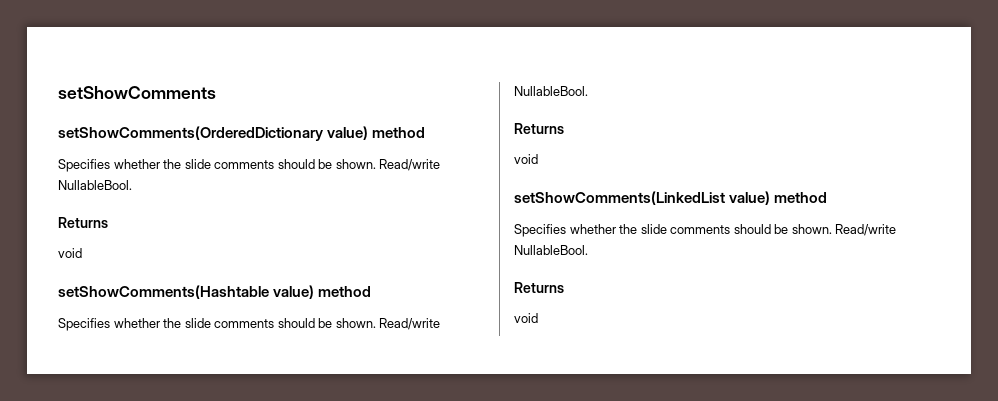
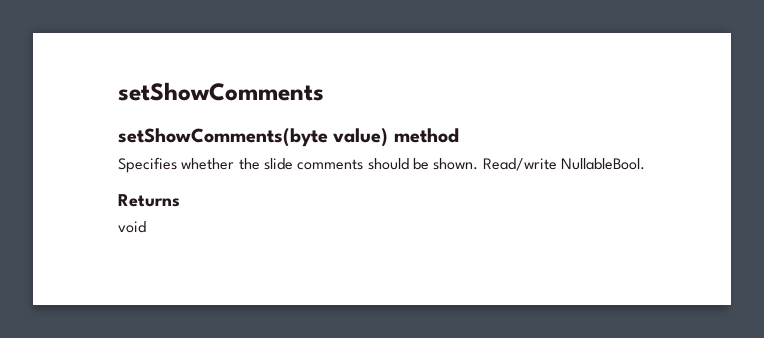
[58,126,323,141] setShowComments(OrderedDictionary -> [118,128,328,147] setShowComments(byte
[58,285,372,299] [58,318,441,331] [514,86,588,96] [514,123,564,134] [514,154,538,164] [514,191,828,205] [514,224,897,237] [514,245,588,255] [514,282,564,293] [514,313,538,323] // setShowComments(Hashtable value) method // Specifies whether the slide comments should be shown. Read/write NullableBool. // Returns // void // setShowComments(LinkedList value) method // Specifies whether the slide comments should be shown. Read/write NullableBool. // Returns // void -> (146, 227) none

